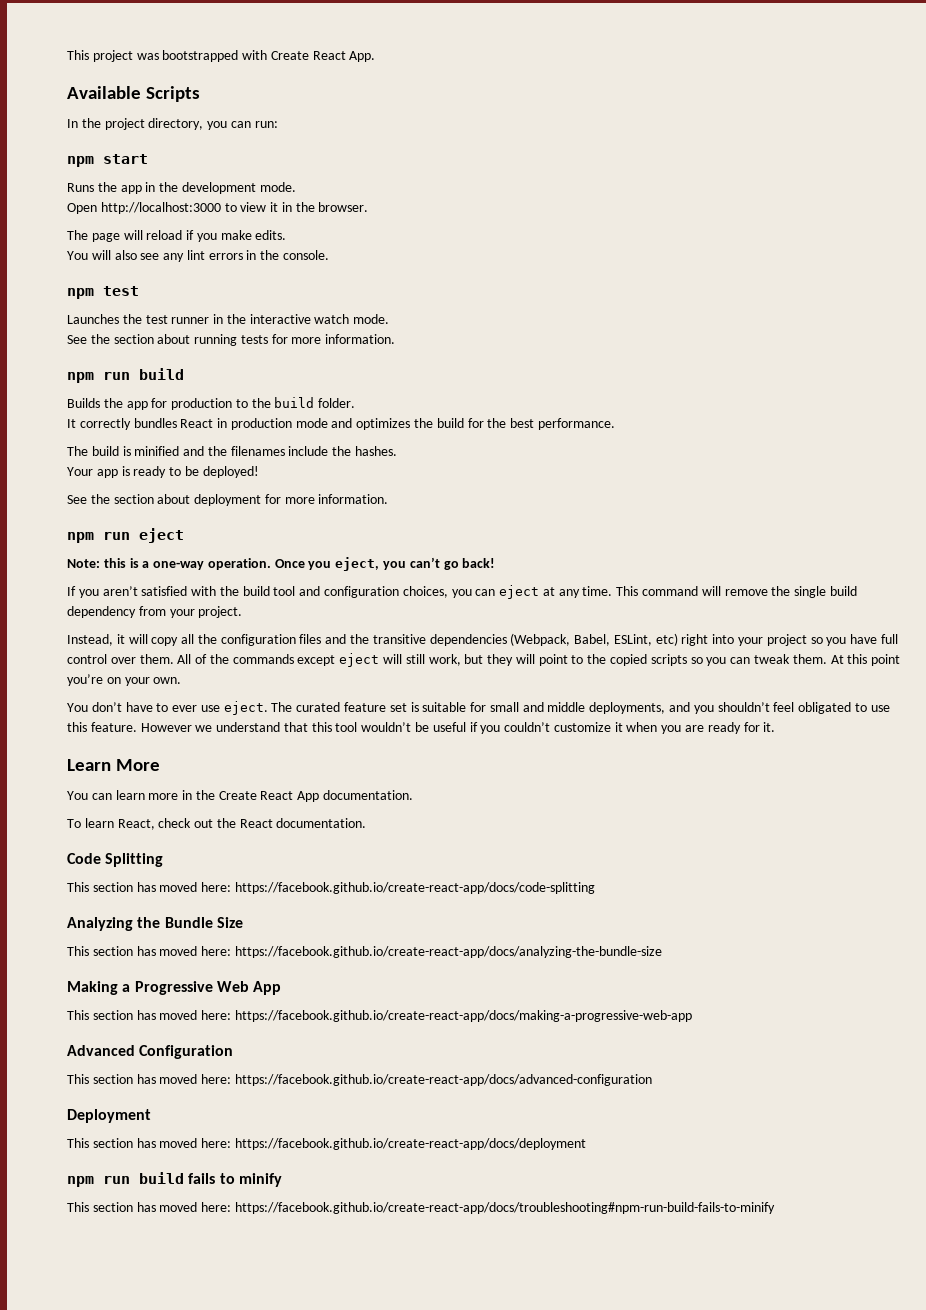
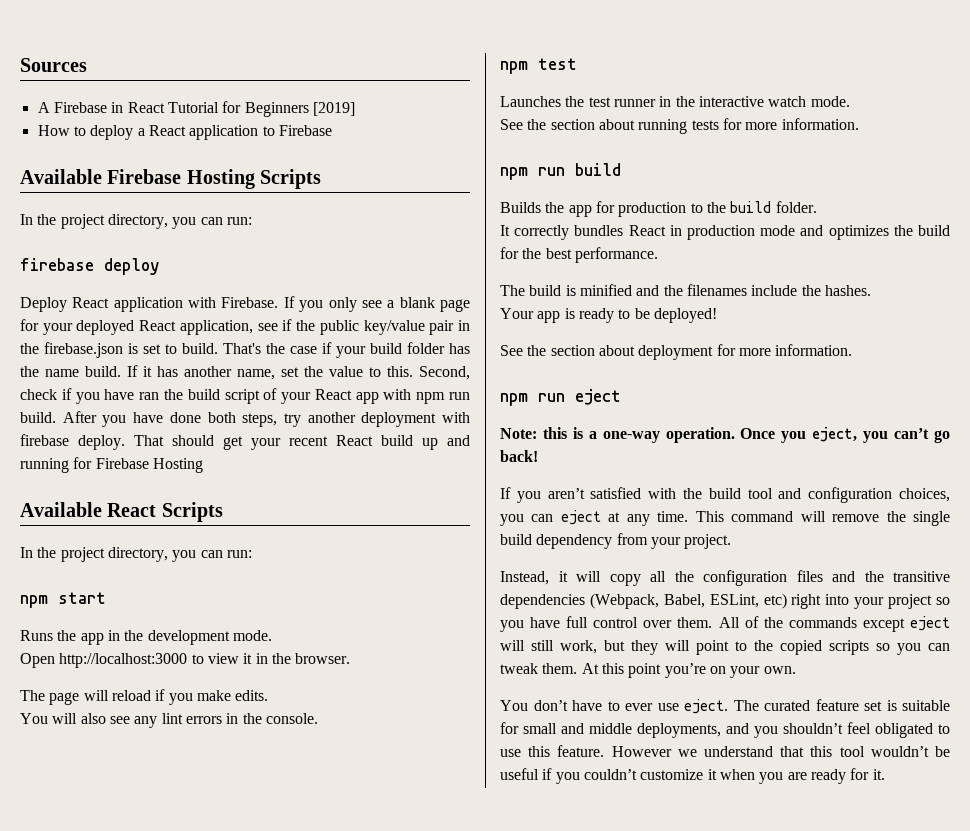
[67,50,376,62] [67,86,141,99] This project was bootstrapped with Create React App. // Available -> [20,58,87,72] [37,101,355,117] [37,125,332,140] [20,169,322,189] [20,214,252,229] [20,258,160,275] [20,296,471,312] [20,319,471,335] [20,342,470,358] [20,365,470,380] [20,388,470,404] [20,411,470,427] [20,434,470,450] [20,457,203,473] [20,502,157,517] Sources // A Firebase in React Tutorial for Beginners [2019] // How to deploy a React application to Firebase // Available Firebase Hosting Scripts // In the project directory, you can run: // firebase deploy // Deploy React application with Firebase. If you only see a blank page for your deployed React application, see if the public key/value pair in the firebase.json is set to build. That's the case if your build folder has the name build. If it has another name, set the value to this. Second, check if you have ran the build script of your React app with npm run build. After you have done both steps, try another deployment with firebase deploy. That should get your recent React build up and running for Firebase Hosting // Available React
[67,759,161,771] [67,790,414,802] [67,818,367,830] [67,853,164,867] [67,882,595,894] [67,917,243,931] [67,946,662,958] [67,981,282,995] [67,1010,692,1022] [67,1045,234,1059] [67,1074,652,1086] [67,1109,151,1123] [67,1138,586,1150] [67,1172,282,1187] [67,1202,775,1214] // Learn More // You can learn more in the Create React App documentation. // To learn React, check out the React documentation. // Code Splitting // This section has moved here: https://facebook.github.io/create-react-app/docs/code-splitting // Analyzing the Bundle Size // This section has moved here: https://facebook.github.io/create-react-app/docs/analyzing-the-bundle-size // Making a Progressive Web App // This section has moved here: https://facebook.github.io/create-react-app/docs/making-a-progressive-web-app // Advanced Configuration // This section has moved here: https://facebook.github.io/create-react-app/docs/advanced-configuration // Deployment // This section has moved here: https://facebook.github.io/create-react-app/docs/deployment // npm run build fails to minify // This section has moved here: https://facebook.github.io/create-react-app/docs/troubleshooting#npm-run-build-fails-to-minify -> (885, 774) none

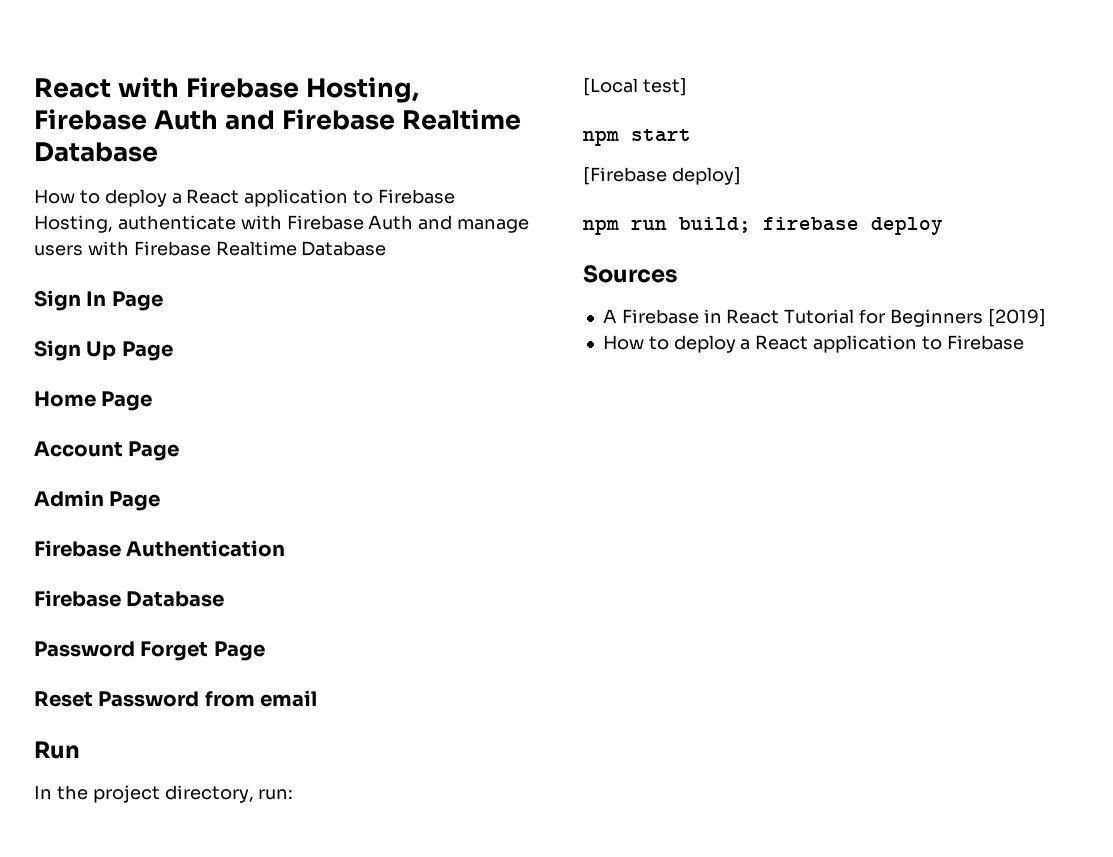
(20, 65) none -> [34,77,419,103] [34,109,521,130] [34,142,158,162] [34,189,456,207] [34,215,530,233] [34,241,387,256] [34,290,163,311] [34,340,173,361] [34,391,153,411] [34,441,180,461] [34,490,161,511] [34,540,286,557] [34,590,225,607] [34,641,265,661] [34,690,318,707] [34,741,80,759] [34,785,294,803] [583,78,687,96] [583,129,691,146] [583,167,741,185] [583,217,943,235] React with Firebase Hosting, Firebase Auth and Firebase Realtime Database // How to deploy a React application to Firebase Hosting, authenticate with Firebase Auth and manage users with Firebase Realtime Database // Sign In Page // Sign Up Page // Home Page // Account Page // Admin Page // Firebase Authentication // Firebase Database // Password Forget Page // Reset Password from email // Run // In the project directory, run: // [Local test] // npm start // [Firebase deploy] // npm run build; firebase deploy //
[20,169,322,189] [20,214,252,229] [20,258,160,275] [20,296,471,312] [20,319,471,335] [20,342,470,358] [20,365,470,380] [20,388,470,404] [20,411,470,427] [20,434,470,450] [20,457,203,473] [20,502,223,522] [20,547,252,562] [20,592,106,608] [20,630,272,645] [20,653,351,668] [20,689,269,705] [20,713,318,728] [500,58,577,74] [500,96,850,107] [500,118,859,134] [500,163,621,180] [500,201,817,217] [500,225,950,240] [500,247,658,263] [500,284,871,296] [500,308,717,323] [500,344,853,360] [500,389,621,406] [500,427,951,443] [500,450,538,462] [500,487,950,503] [500,510,950,526] [500,533,732,549] [500,570,950,586] [500,593,951,609] [500,616,950,632] [500,640,950,655] [500,663,796,678] [500,699,950,714] [500,722,950,738] [500,745,950,757] [500,768,885,784] // Available Firebase Hosting Scripts // In the project directory, you can run: // firebase deploy // Deploy React application with Firebase. If you only see a blank page for your deployed React application, see if the public key/value pair in the firebase.json is set to build. That's the case if your build folder has the name build. If it has another name, set the value to this. Second, check if you have ran the build script of your React app with npm run build. After you have done both steps, try another deployment with firebase deploy. That should get your recent React build up and running for Firebase Hosting // Available React Scripts // In the project directory, you can run: // npm start // Runs the app in the development mode. // Open http://localhost:3000 to view it in the browser. // The page will reload if you make edits. // You will also see any lint errors in the console. // npm test // Launches the test runner in the interactive watch mode. // See the section about running tests for more information. // npm run build // Builds the app for production to the build folder. // It correctly bundles React in production mode and optimizes the build for the best performance. // The build is minified and the filenames include the hashes. // Your app is ready to be deployed! // See the section about deployment for more information. // npm run eject // Note: this is a one-way operation. Once you eject, you can’t go back! // If you aren’t satisfied with the build tool and configuration choices, you can eject at any time. This command will remove the single build dependency from your project. // Instead, it will copy all the configuration files and the transitive dependencies (Webpack, Babel, ESLint, etc) right into your project so you have full control over them. All of the commands except eject will still work, but they will point to the copied scripts so you can tweak them. At this point you’re on your own. // You don’t have to ever use eject. The curated feature set is suitable for small and middle deployments, and you shouldn’t feel obligated to use this feature. However we understand that this tool wouldn’t be useful if you couldn’t customize it when you are ready for it. -> (1024, 342) none

